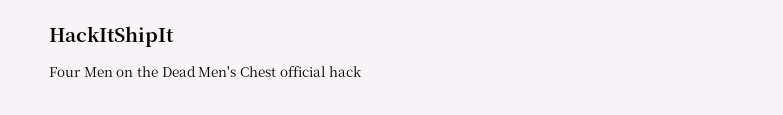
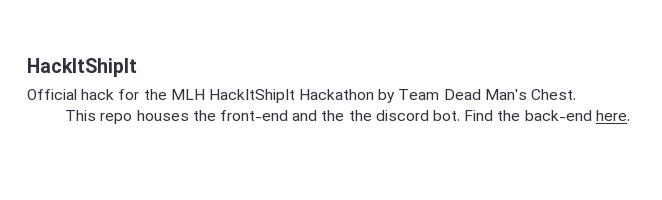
[49,66,363,77] Four Men on the Dead Men's Chest official hack -> [27,89,577,103] [65,110,630,124] Official hack for the MLH HackItShipIt Hackathon by Team Dead Man's Chest. // This repo houses the front-end and the the discord bot. Find the back-end here.

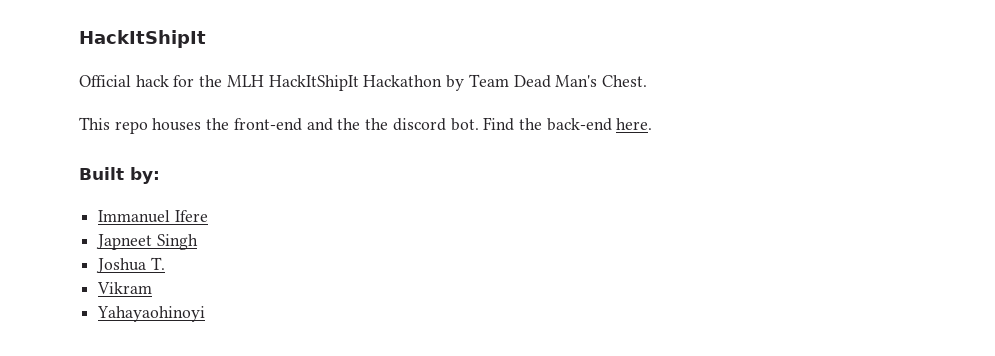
(630, 115) none -> [79,167,160,184] [98,210,208,223] [96,234,198,250] [96,257,165,273] [97,282,153,294] [97,306,206,322] // Built by: // Immanuel Ifere // Japneet Singh // Joshua T. // Vikram // Yahayaohinoyi

